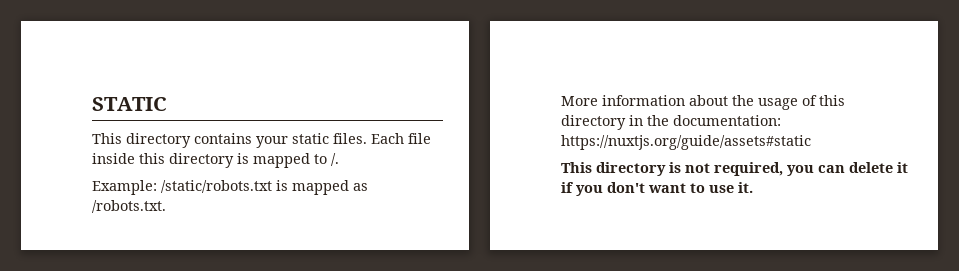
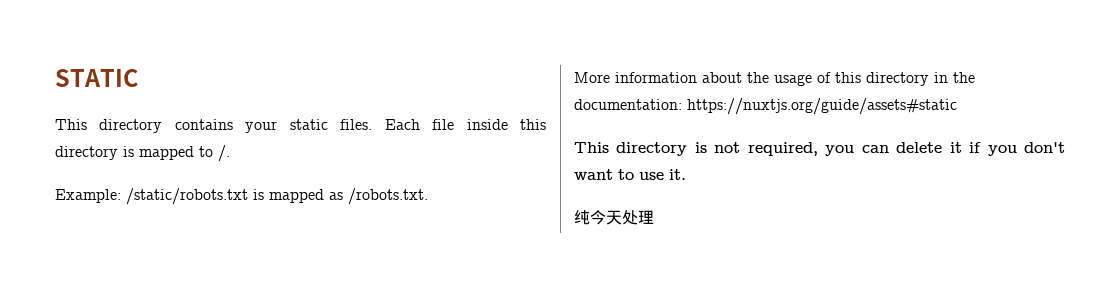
(753, 187) none -> [574,210,654,225] // 纯今天处理

